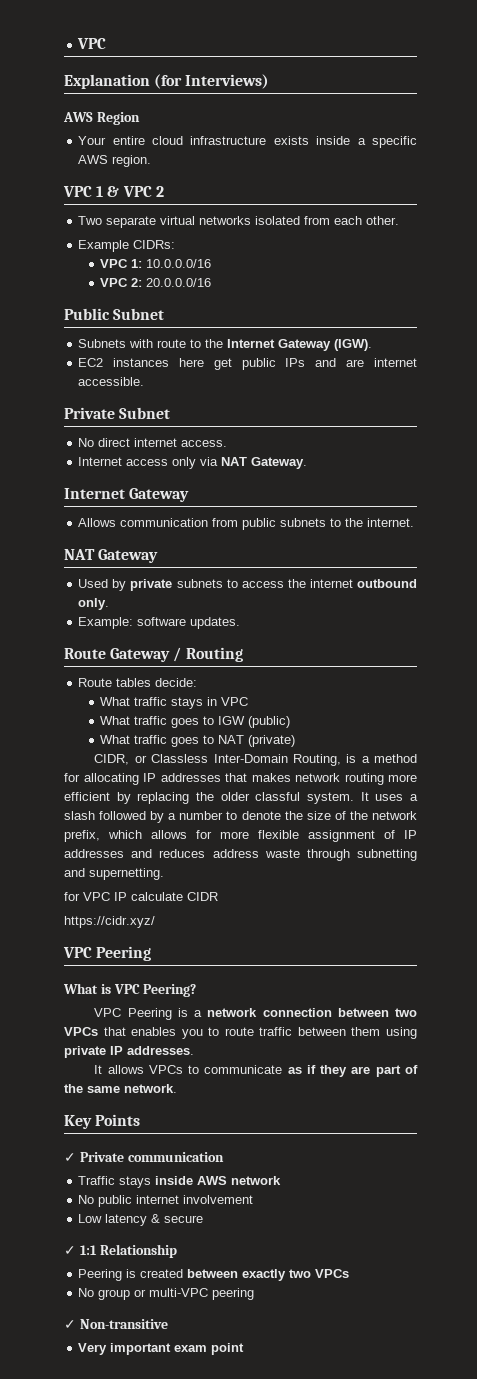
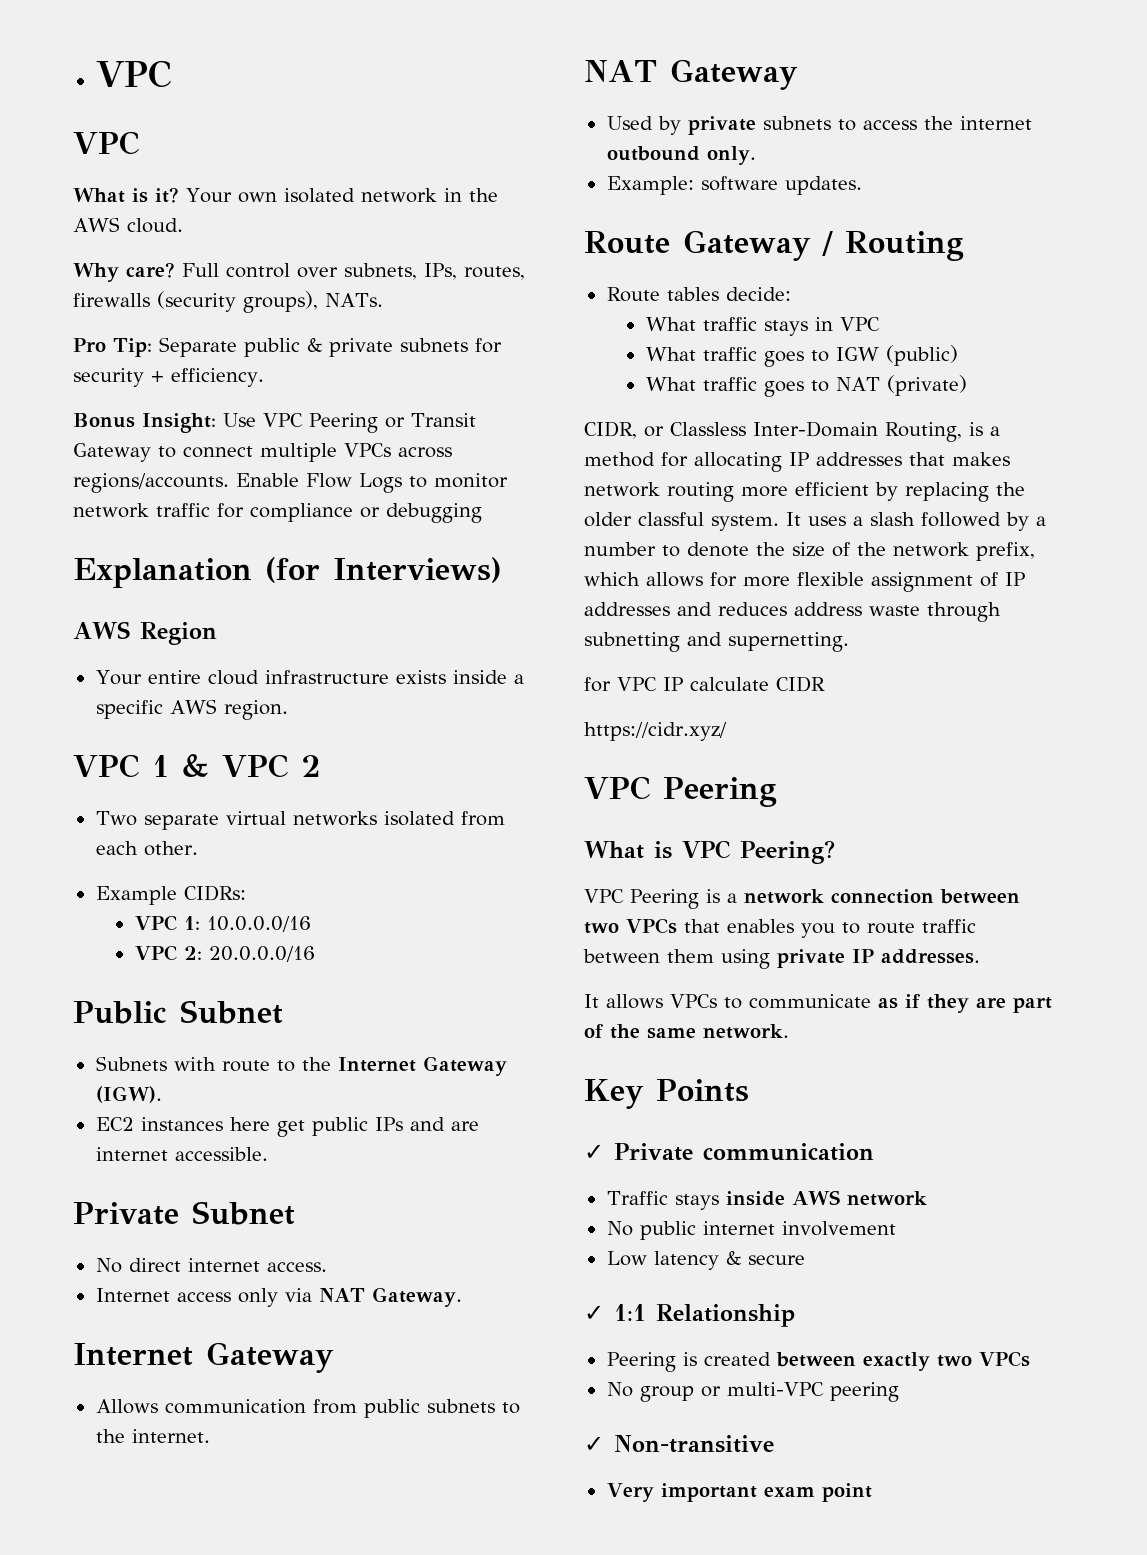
[77,38,107,49] VPC -> [95,60,171,88] [73,131,139,155] [73,187,498,203] [73,217,183,233] [73,262,525,282] [73,291,383,313] [73,337,502,357] [73,368,264,387] [73,413,476,433] [73,443,452,462] [73,473,508,493] [73,503,482,523] VPC // VPC // What is it? Your own isolated network in the AWS cloud. // Why care? Full control over subnets, IPs, routes, firewalls (security groups), NATs. // Pro Tip: Separate public & private subnets for security + efficiency. // Bonus Insight: Use VPC Peering or Transit Gateway to connect multiple VPCs across regions/accounts. Enable Flow Logs to monitor network traffic for compliance or debugging

